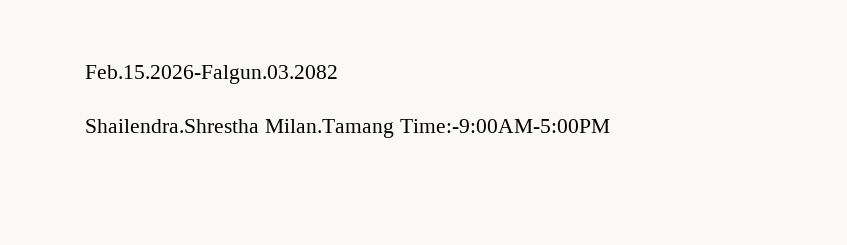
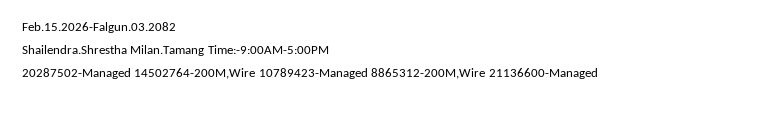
(610, 126) none -> [22,68,598,79] // 20287502-Managed 14502764-200M,Wire 10789423-Managed 8865312-200M,Wire 21136600-Managed

